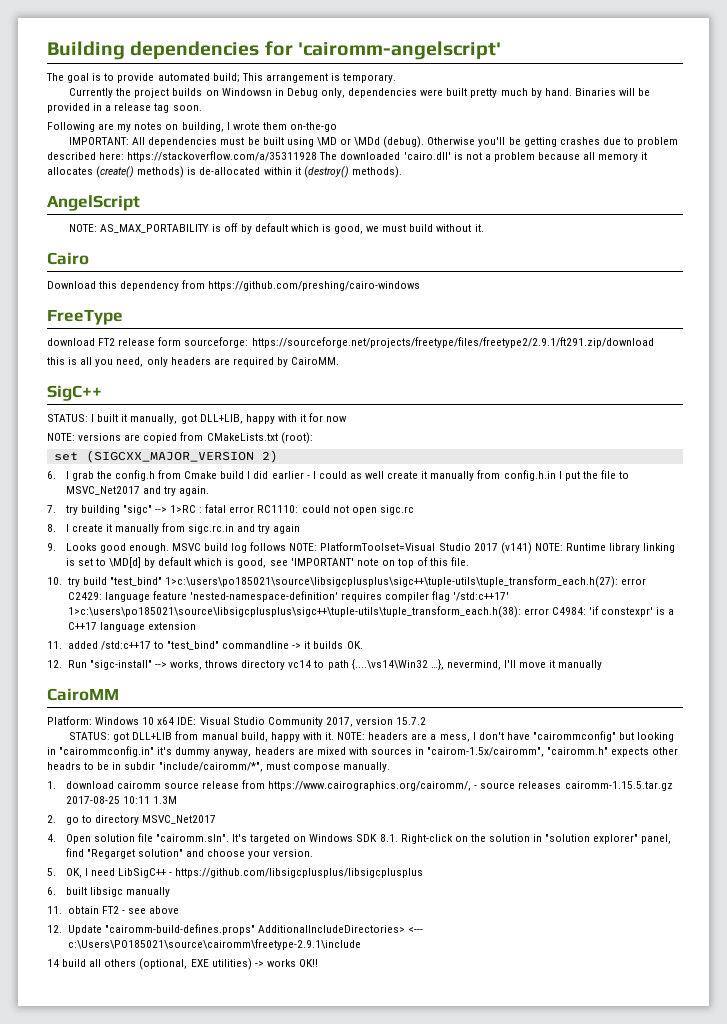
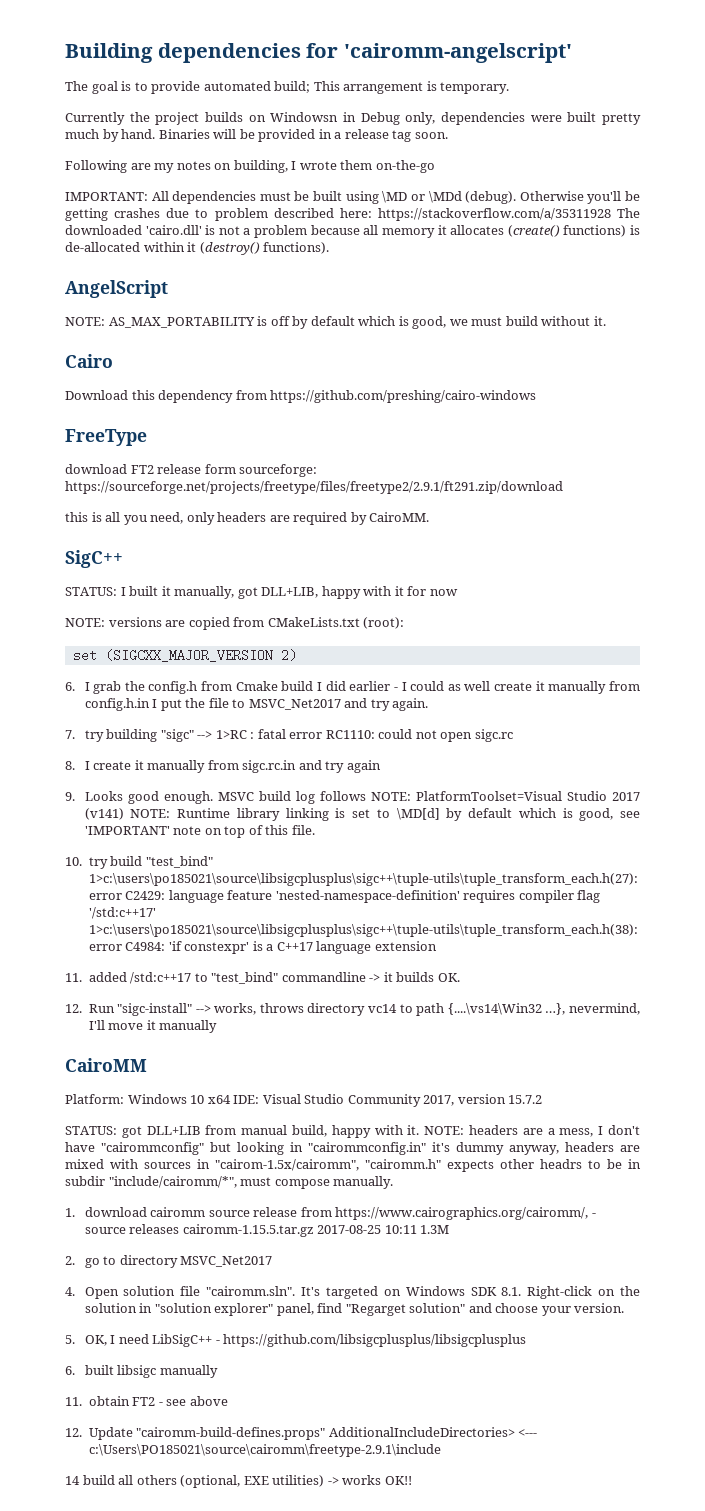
[137,166,185,178] methods) -> [563,225,627,237] functions)
[351,166,402,178] methods). -> [263,242,330,254] functions).

